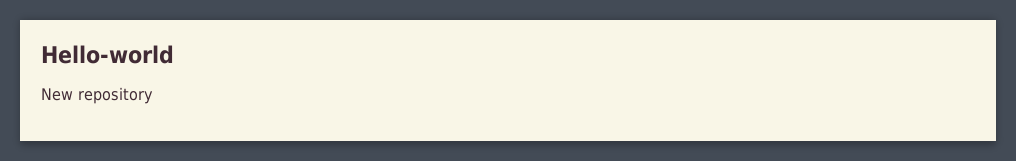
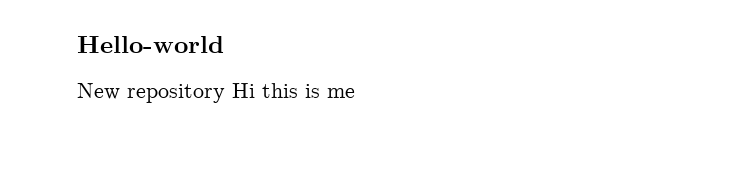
(153, 95) none -> [232,83,355,98] Hi this is me

